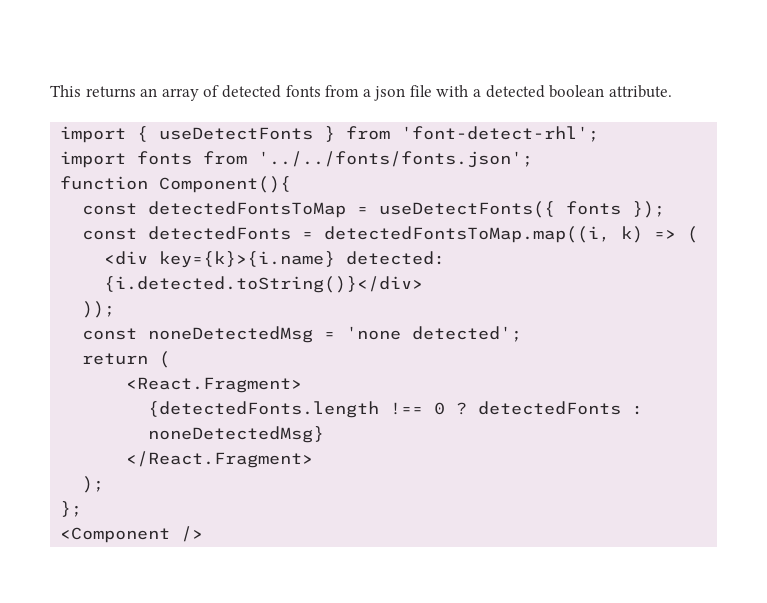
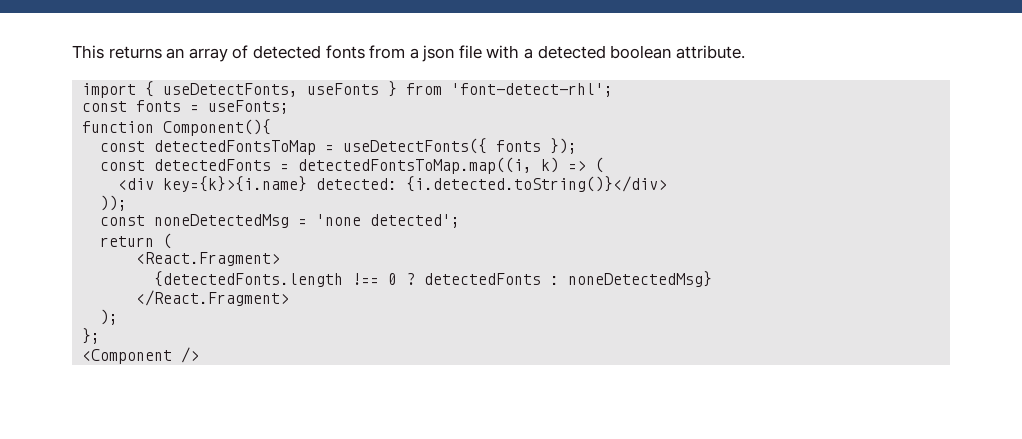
[159,127,314,140] useDetectFonts -> [163,83,380,97] useDetectFonts, useFonts
[60,151,534,168] import fonts from '../../fonts/fonts.json'; -> [82,100,290,114] const fonts = useFonts;

